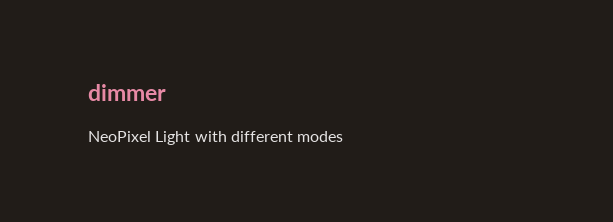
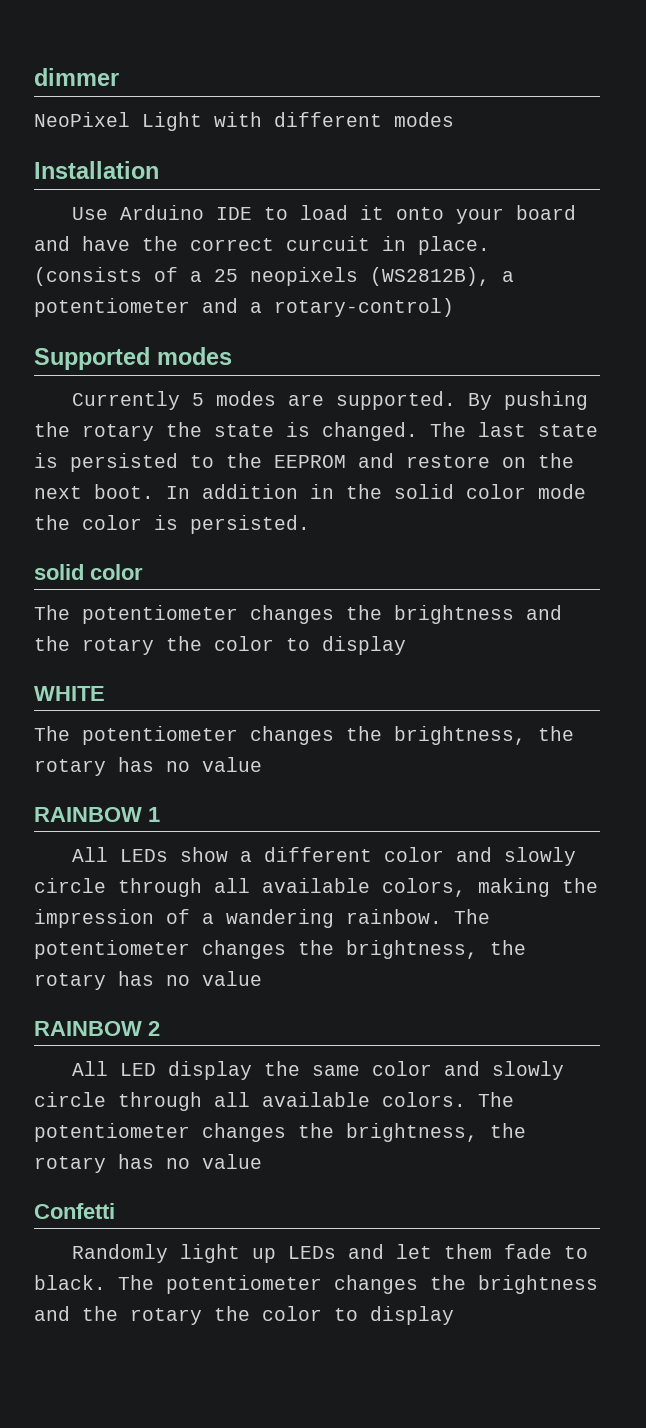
(344, 136) none -> [34,161,159,179] [71,205,576,224] [34,236,490,255] [34,267,514,286] [34,298,454,317] [34,347,232,370] [71,391,588,410] [34,422,598,441] [34,453,574,472] [34,484,586,499] [34,515,310,534] [34,564,143,580] [34,605,562,624] [34,636,406,655] [34,686,105,701] [34,726,574,745] [34,757,262,776] [34,807,160,822] [71,847,576,866] [34,878,598,897] [34,909,490,928] [34,940,526,959] [34,971,262,990] [34,1021,160,1036] [71,1061,564,1080] [34,1092,514,1111] [34,1123,526,1142] [34,1154,262,1173] [34,1203,115,1219] [71,1244,588,1263] [34,1275,598,1294] [34,1306,454,1325] // Installation // Use Arduino IDE to load it onto your board and have the correct curcuit in place. (consists of a 25 neopixels (WS2812B), a potentiometer and a rotary-control) // Supported modes // Currently 5 modes are supported. By pushing the rotary the state is changed. The last state is persisted to the EEPROM and restore on the next boot. In addition in the solid color mode the color is persisted. // solid color // The potentiometer changes the brightness and the rotary the color to display // WHITE // The potentiometer changes the brightness, the rotary has no value // RAINBOW 1 // All LEDs show a different color and slowly circle through all available colors, making the impression of a wandering rainbow. The potentiometer changes the brightness, the rotary has no value // RAINBOW 2 // All LED display the same color and slowly circle through all available colors. The potentiometer changes the brightness, the rotary has no value // Confetti // Randomly light up LEDs and let them fade to black. The potentiometer changes the brightness and the rotary the color to display

